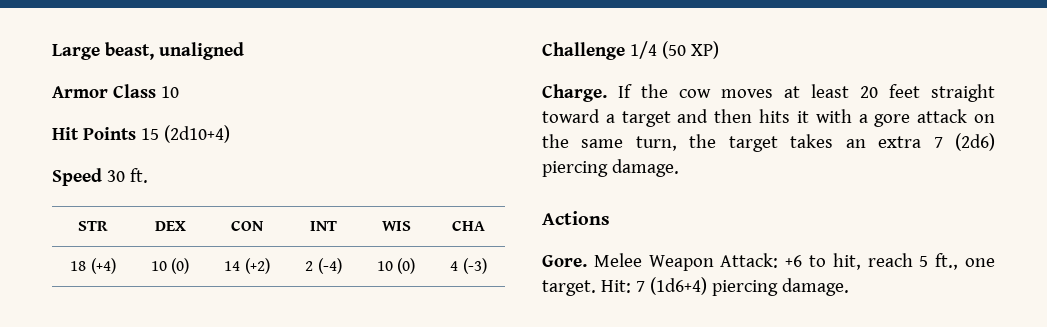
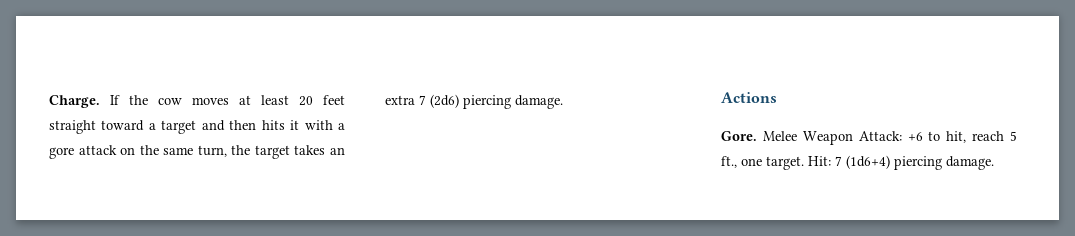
[52,42,244,60] [52,84,179,98] [52,125,230,143] [52,168,148,186] [78,221,108,231] [154,221,186,231] [231,220,264,231] [310,221,337,231] [381,221,411,231] [452,220,485,231] [70,258,116,274] [150,258,190,274] [224,258,270,274] [305,258,342,274] [376,258,416,274] [450,258,487,274] [542,41,719,60] Large beast, unaligned // Armor Class 10 // Hit Points 15 (2d10+4) // Speed 30 ft. // STR | DEX | CON | INT | WIS | CHA // 18 (+4) | 10 (0) | 14 (+2) | 2 (-4) | 10 (0) | 4 (-3) // Challenge 1/4 (50 XP) // -> (49, 101) none

